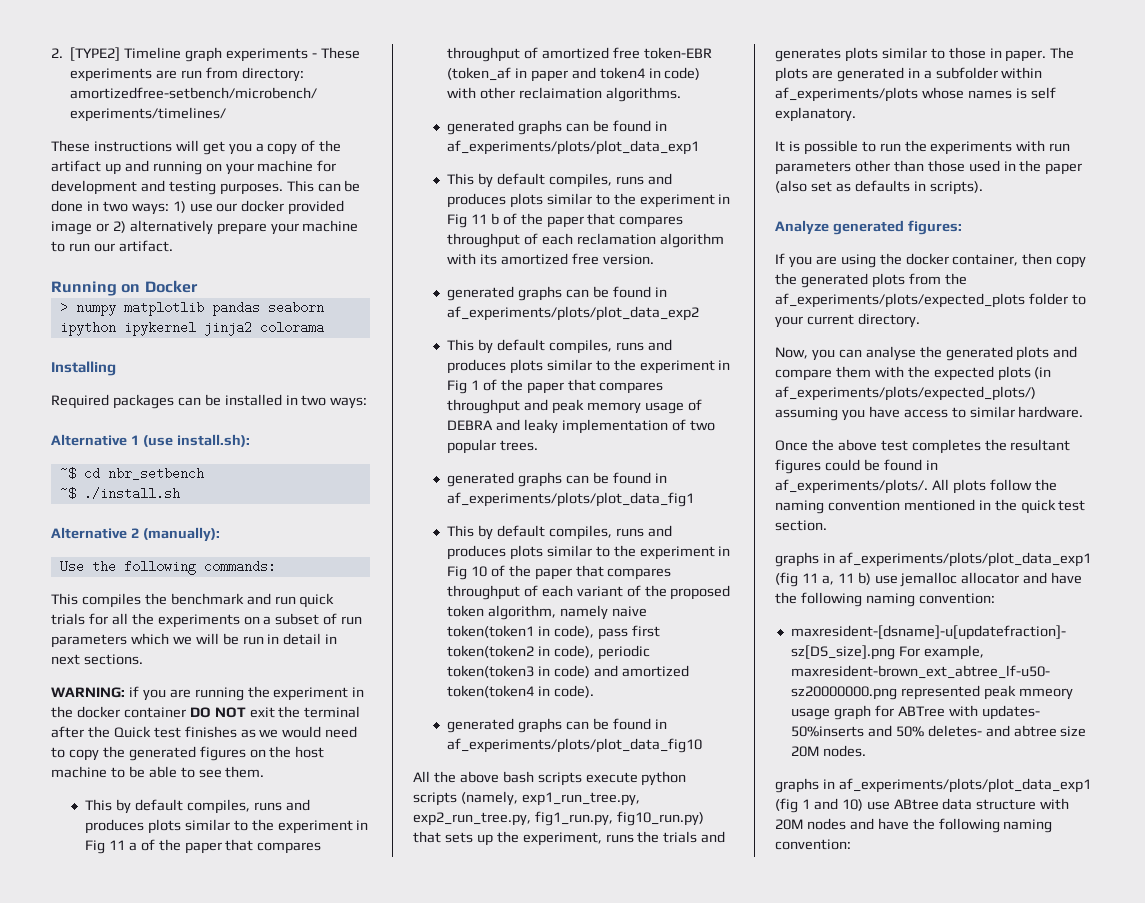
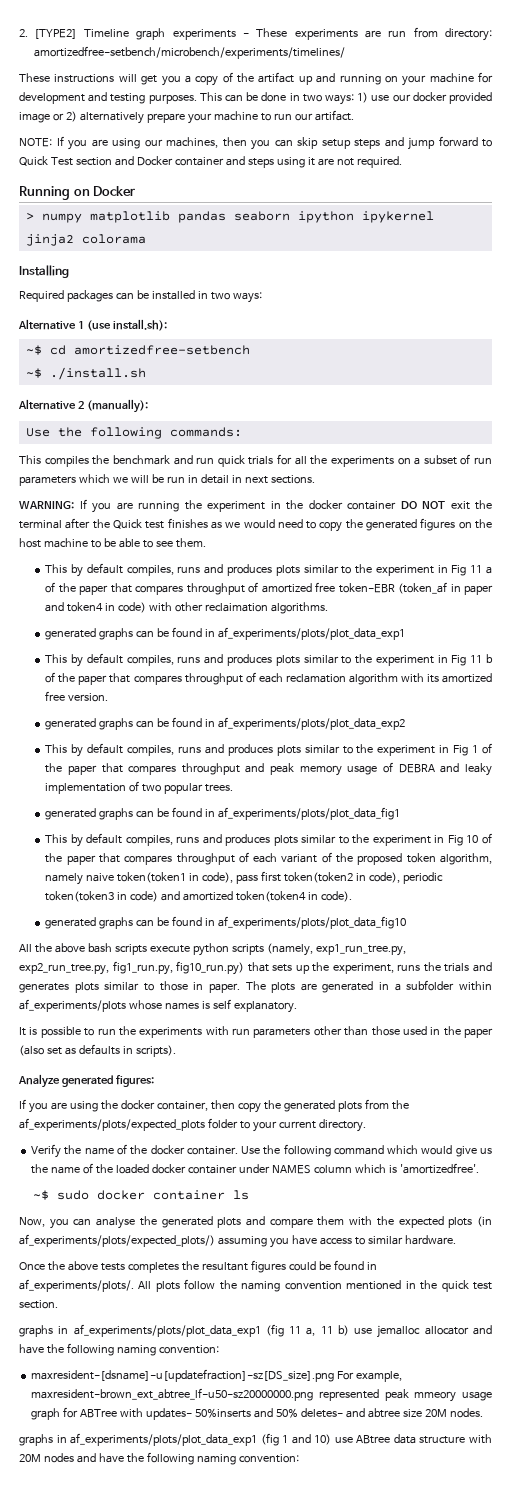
(173, 246) none -> [19,136,492,150] [19,156,402,168] // NOTE: If you are using our machines, then you can skip setup steps and jump forward to Quick Test section and Docker container and steps using it are not required.
[107,467,204,480] nbr_setbench -> [73,345,250,355] amortizedfree-setbench
[128,686,139,697] if -> [79,499,87,509] If
(920, 320) none -> [31,1144,492,1158] [31,1163,479,1174] [33,1190,250,1200] // Verify the name of the docker container. Use the following command which would give us the name of the loaded docker container under NAMES column which is 'amortizedfree'. // ~$ sudo docker container ls
[880,440,908,451] test -> [100,1263,125,1271] tests

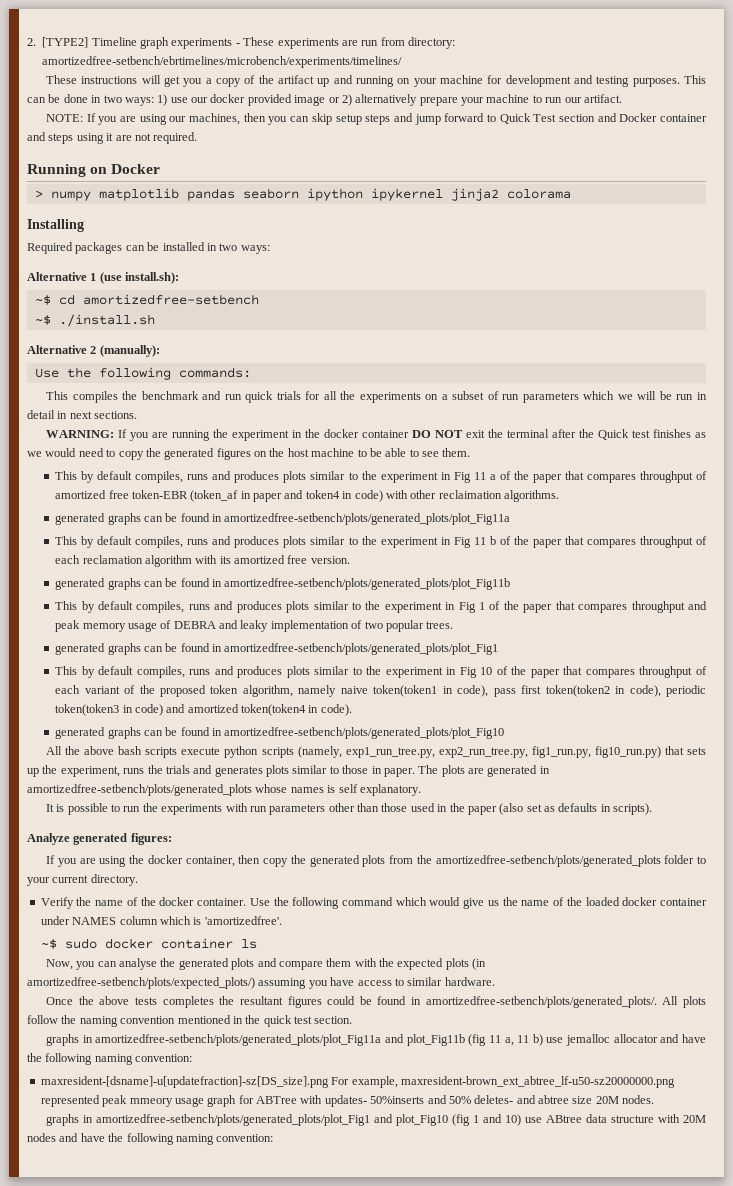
[33,46,345,59] amortizedfree-setbench/microbench/experiments/timelines/ -> [42,56,403,68] amortizedfree-setbench/ebrtimelines/microbench/experiments/timelines/
[218,627,406,640] af_experiments/plots/plot_data_exp1 -> [224,513,511,525] amortizedfree-setbench/plots/generated_plots/plot_Fig11a
[218,717,406,730] af_experiments/plots/plot_data_exp2 -> [224,578,511,590] amortizedfree-setbench/plots/generated_plots/plot_Fig11b
[218,807,401,820] af_experiments/plots/plot_data_fig1 -> [224,643,499,655] amortizedfree-setbench/plots/generated_plots/plot_Fig1
[218,916,407,929] af_experiments/plots/plot_data_fig10 -> [224,727,505,739] amortizedfree-setbench/plots/generated_plots/plot_Fig10
[394,980,493,991] [19,999,126,1012] a subfolder within af_experiments/plots -> [27,784,252,796] amortizedfree-setbench/plots/generated_plots
[19,1118,205,1131] af_experiments/plots/expected_plots -> [435,855,661,867] amortizedfree-setbench/plots/generated_plots
[19,1234,215,1247] af_experiments/plots/expected_plots/) -> [27,977,255,989] amortizedfree-setbench/plots/expected_plots/)
[19,1279,134,1292] af_experiments/plots/. -> [425,996,657,1008] amortizedfree-setbench/plots/generated_plots/.
[73,1324,261,1337] af_experiments/plots/plot_data_exp1 -> [95,1034,465,1046] amortizedfree-setbench/plots/generated_plots/plot_Fig11a and plot_Fig11b
[70,1433,258,1446] af_experiments/plots/plot_data_exp1 -> [95,1114,448,1126] amortizedfree-setbench/plots/generated_plots/plot_Fig1 and plot_Fig10

